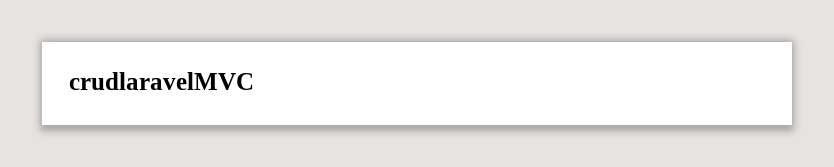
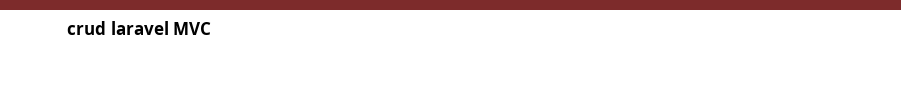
[69,72,254,90] crudlaravelMVC -> [67,21,212,35] crud laravel MVC

